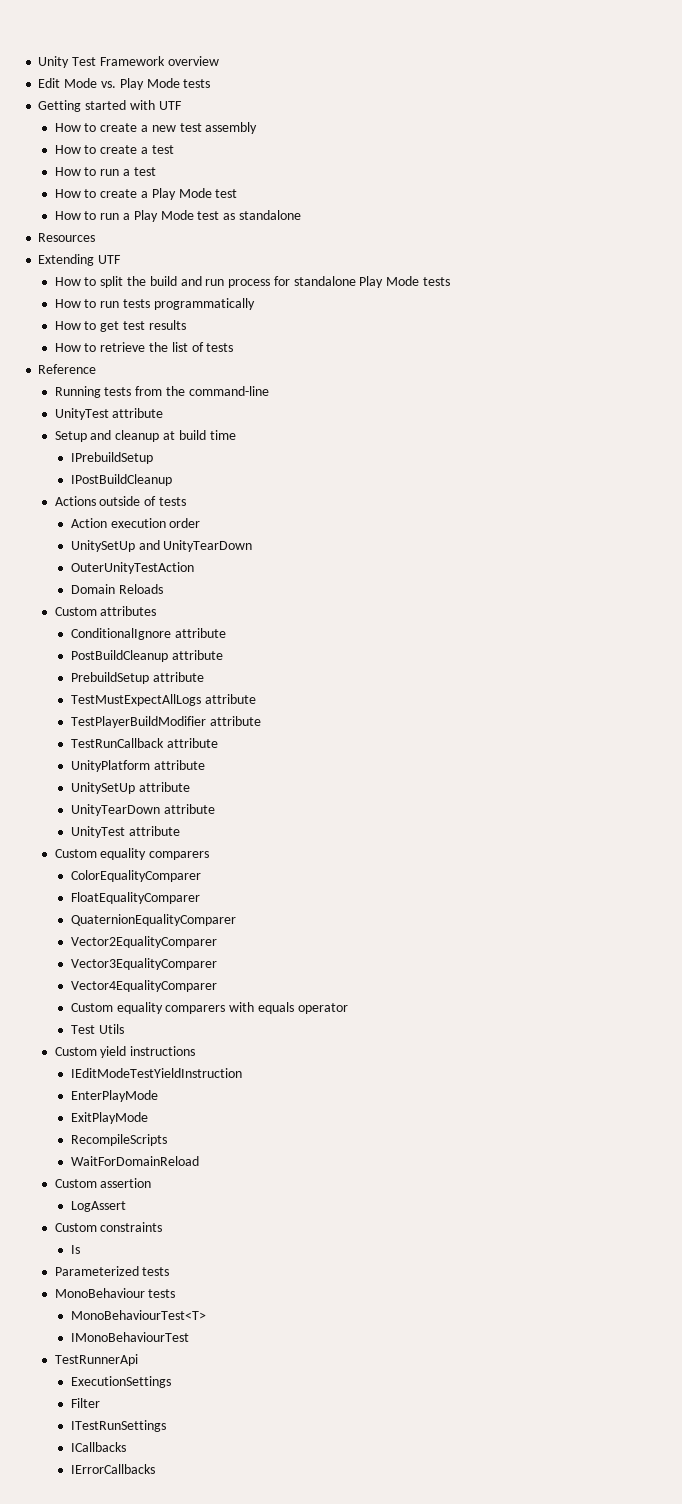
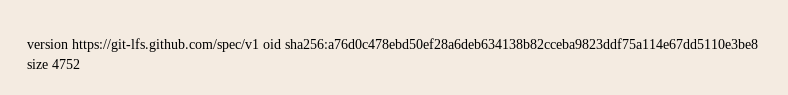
[38,56,219,68] [38,78,211,90] [38,100,182,112] [54,122,258,134] [54,145,174,154] [54,167,156,176] [54,188,238,200] [54,210,301,222] [38,233,96,242] [38,254,122,266] [54,276,451,288] [54,298,255,310] [54,320,186,332] [54,342,234,352] [38,364,97,374] [54,386,269,398] [54,408,164,420] [54,430,236,442] [70,452,153,464] [70,474,172,486] [54,496,186,506] [70,518,201,528] [70,540,253,552] [70,562,194,574] [70,584,163,594] [54,606,157,616] [70,628,226,640] [70,650,223,662] [70,672,204,684] [70,694,256,706] [70,716,261,728] [70,738,218,748] [70,760,205,772] [70,782,190,794] [70,804,215,816] [70,826,180,838] [54,848,210,860] [70,870,201,882] [70,892,200,904] [70,914,236,926] [70,936,217,948] [70,958,217,970] [70,980,217,992] [70,1002,348,1014] [70,1024,124,1034] [54,1046,196,1058] [70,1068,242,1078] [70,1090,158,1102] [70,1112,148,1124] [70,1134,167,1146] [70,1156,199,1166] [54,1178,152,1188] [70,1201,126,1212] [54,1222,163,1232] [70,1245,80,1254] [54,1266,170,1276] [54,1288,176,1298] [70,1310,206,1320] [70,1332,189,1342] [54,1354,138,1366] [70,1376,171,1388] [70,1398,100,1408] [70,1420,166,1432] [70,1442,126,1452] [70,1464,155,1474] Unity Test Framework overview // Edit Mode vs. Play Mode tests // Getting started with UTF // How to create a new test assembly // How to create a test // How to run a test // How to create a Play Mode test // How to run a Play Mode test as standalone // Resources // Extending UTF // How to split the build and run process for standalone Play Mode tests // How to run tests programmatically // How to get test results // How to retrieve the list of tests // Reference // Running tests from the command-line // UnityTest attribute // Setup and cleanup at build time // IPrebuildSetup // IPostBuildCleanup // Actions outside of tests // Action execution order // UnitySetUp and UnityTearDown // OuterUnityTestAction // Domain Reloads // Custom attributes // ConditionalIgnore attribute // PostBuildCleanup attribute // PrebuildSetup attribute // TestMustExpectAllLogs attribute // TestPlayerBuildModifier attribute // TestRunCallback attribute // UnityPlatform attribute // UnitySetUp attribute // UnityTearDown attribute // UnityTest attribute // Custom equality comparers // ColorEqualityComparer // FloatEqualityComparer // QuaternionEqualityComparer // Vector2EqualityComparer // Vector3EqualityComparer // Vector4EqualityComparer // Custom equality comparers with equals operator // Test Utils // Custom yield instructions // IEditModeTestYieldInstruction // EnterPlayMode // ExitPlayMode // RecompileScripts // WaitForDomainReload // Custom assertion // LogAssert // Custom constraints // Is // Parameterized tests // MonoBehaviour tests // MonoBehaviourTest<T> // IMonoBehaviourTest // TestRunnerApi // ExecutionSettings // Filter // ITestRunSettings // ICallbacks // IErrorCallbacks -> [27,38,758,52] [27,59,80,69] version https://git-lfs.github.com/spec/v1 oid sha256:a76d0c478ebd50ef28a6deb634138b82cceba9823ddf75a114e67dd5110e3be8 size 4752

